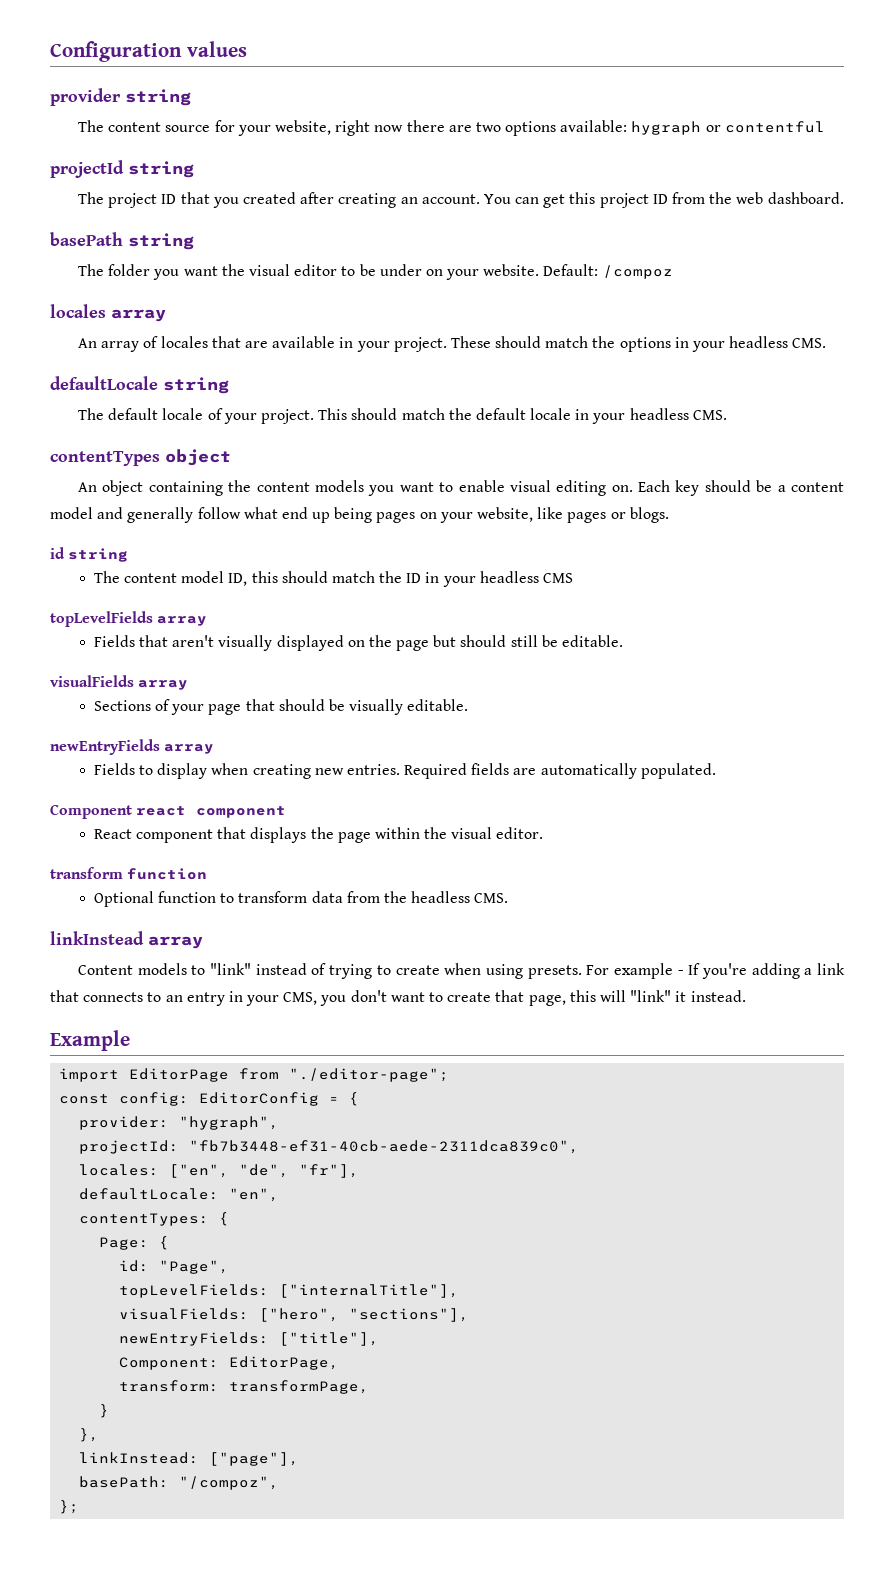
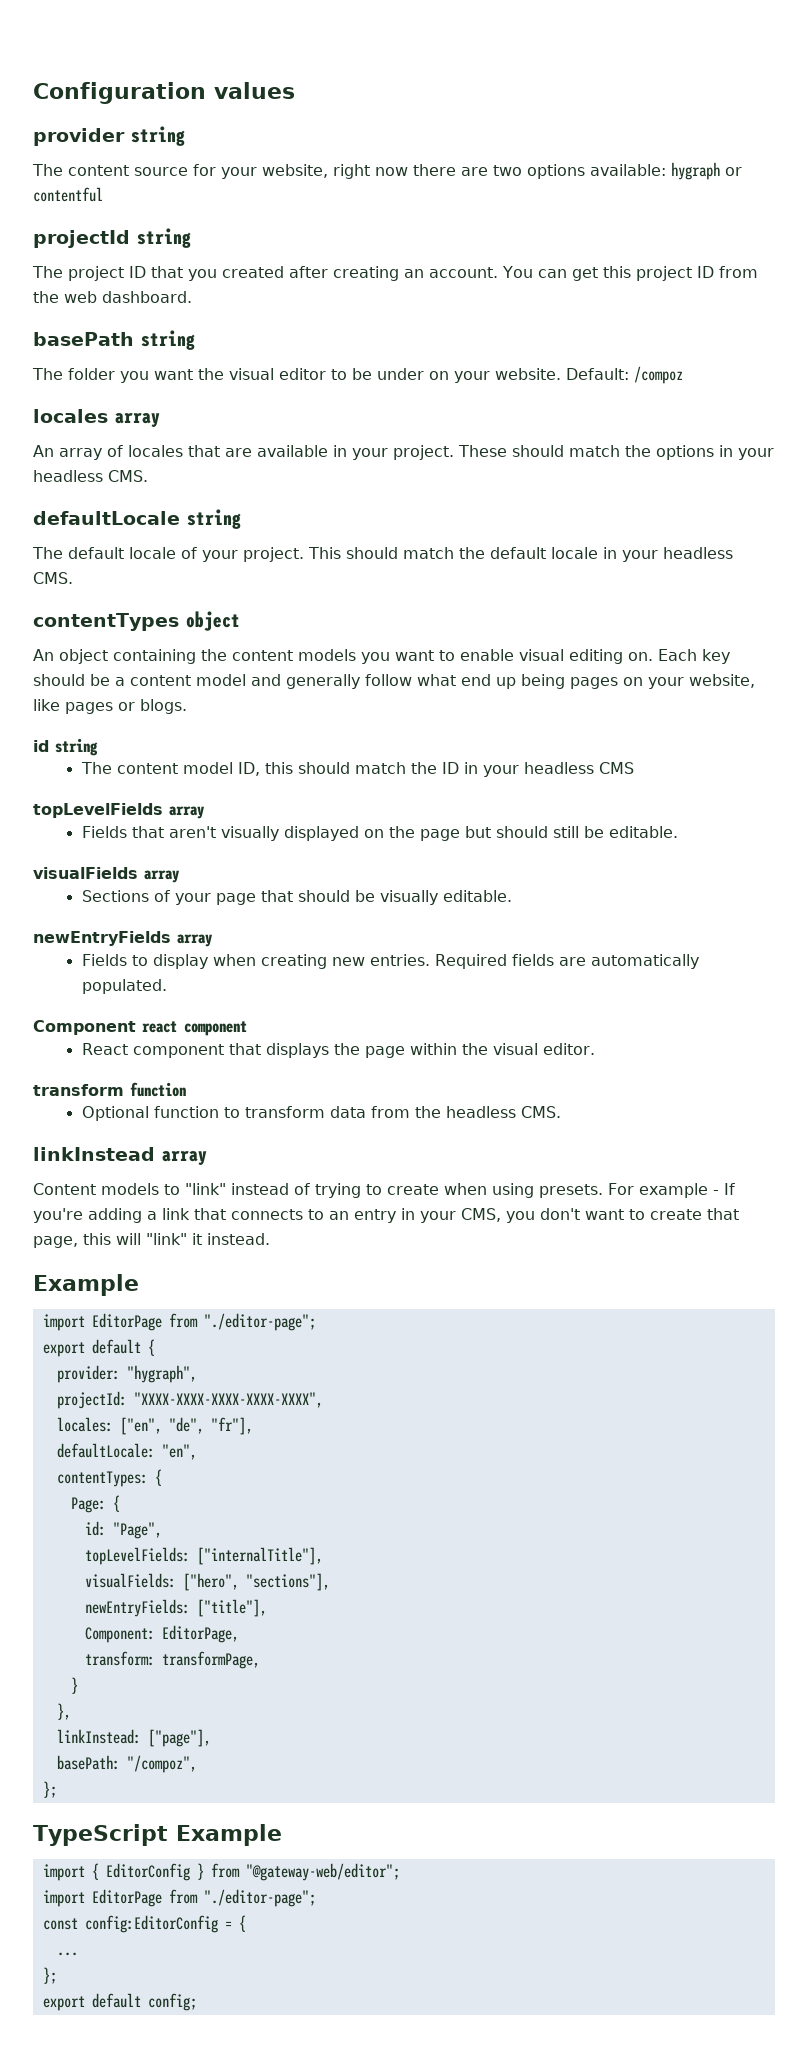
[59,1092,340,1106] const config: EditorConfig = -> [42,1339,141,1357] export default
[189,1140,580,1154] "fb7b3448-ef31-40cb-aede-2311dca839c0", -> [133,1392,323,1408] "XXXX-XXXX-XXXX-XXXX-XXXX",
(80, 1507) none -> [33,1824,282,1846] [42,1863,400,1881] [42,1889,316,1907] [42,1915,246,1933] [56,1952,78,1956] [42,1967,57,1984] [42,1993,197,2011] // TypeScript Example // import { EditorConfig } from "@gateway-web/editor"; // import EditorPage from "./editor-page"; // const config:EditorConfig = { // ... // }; // export default config;

